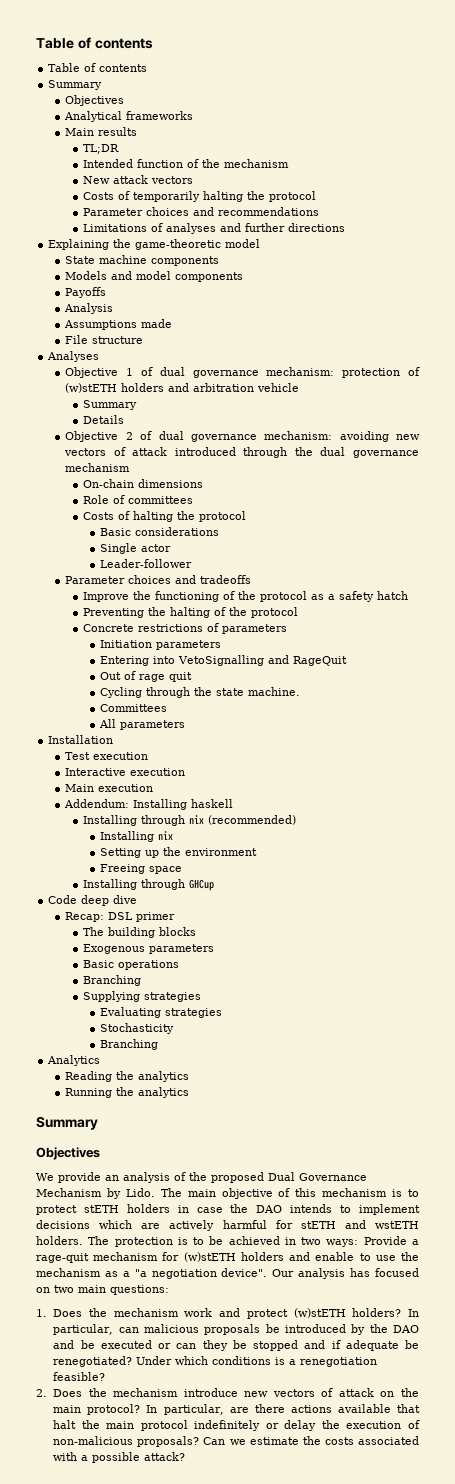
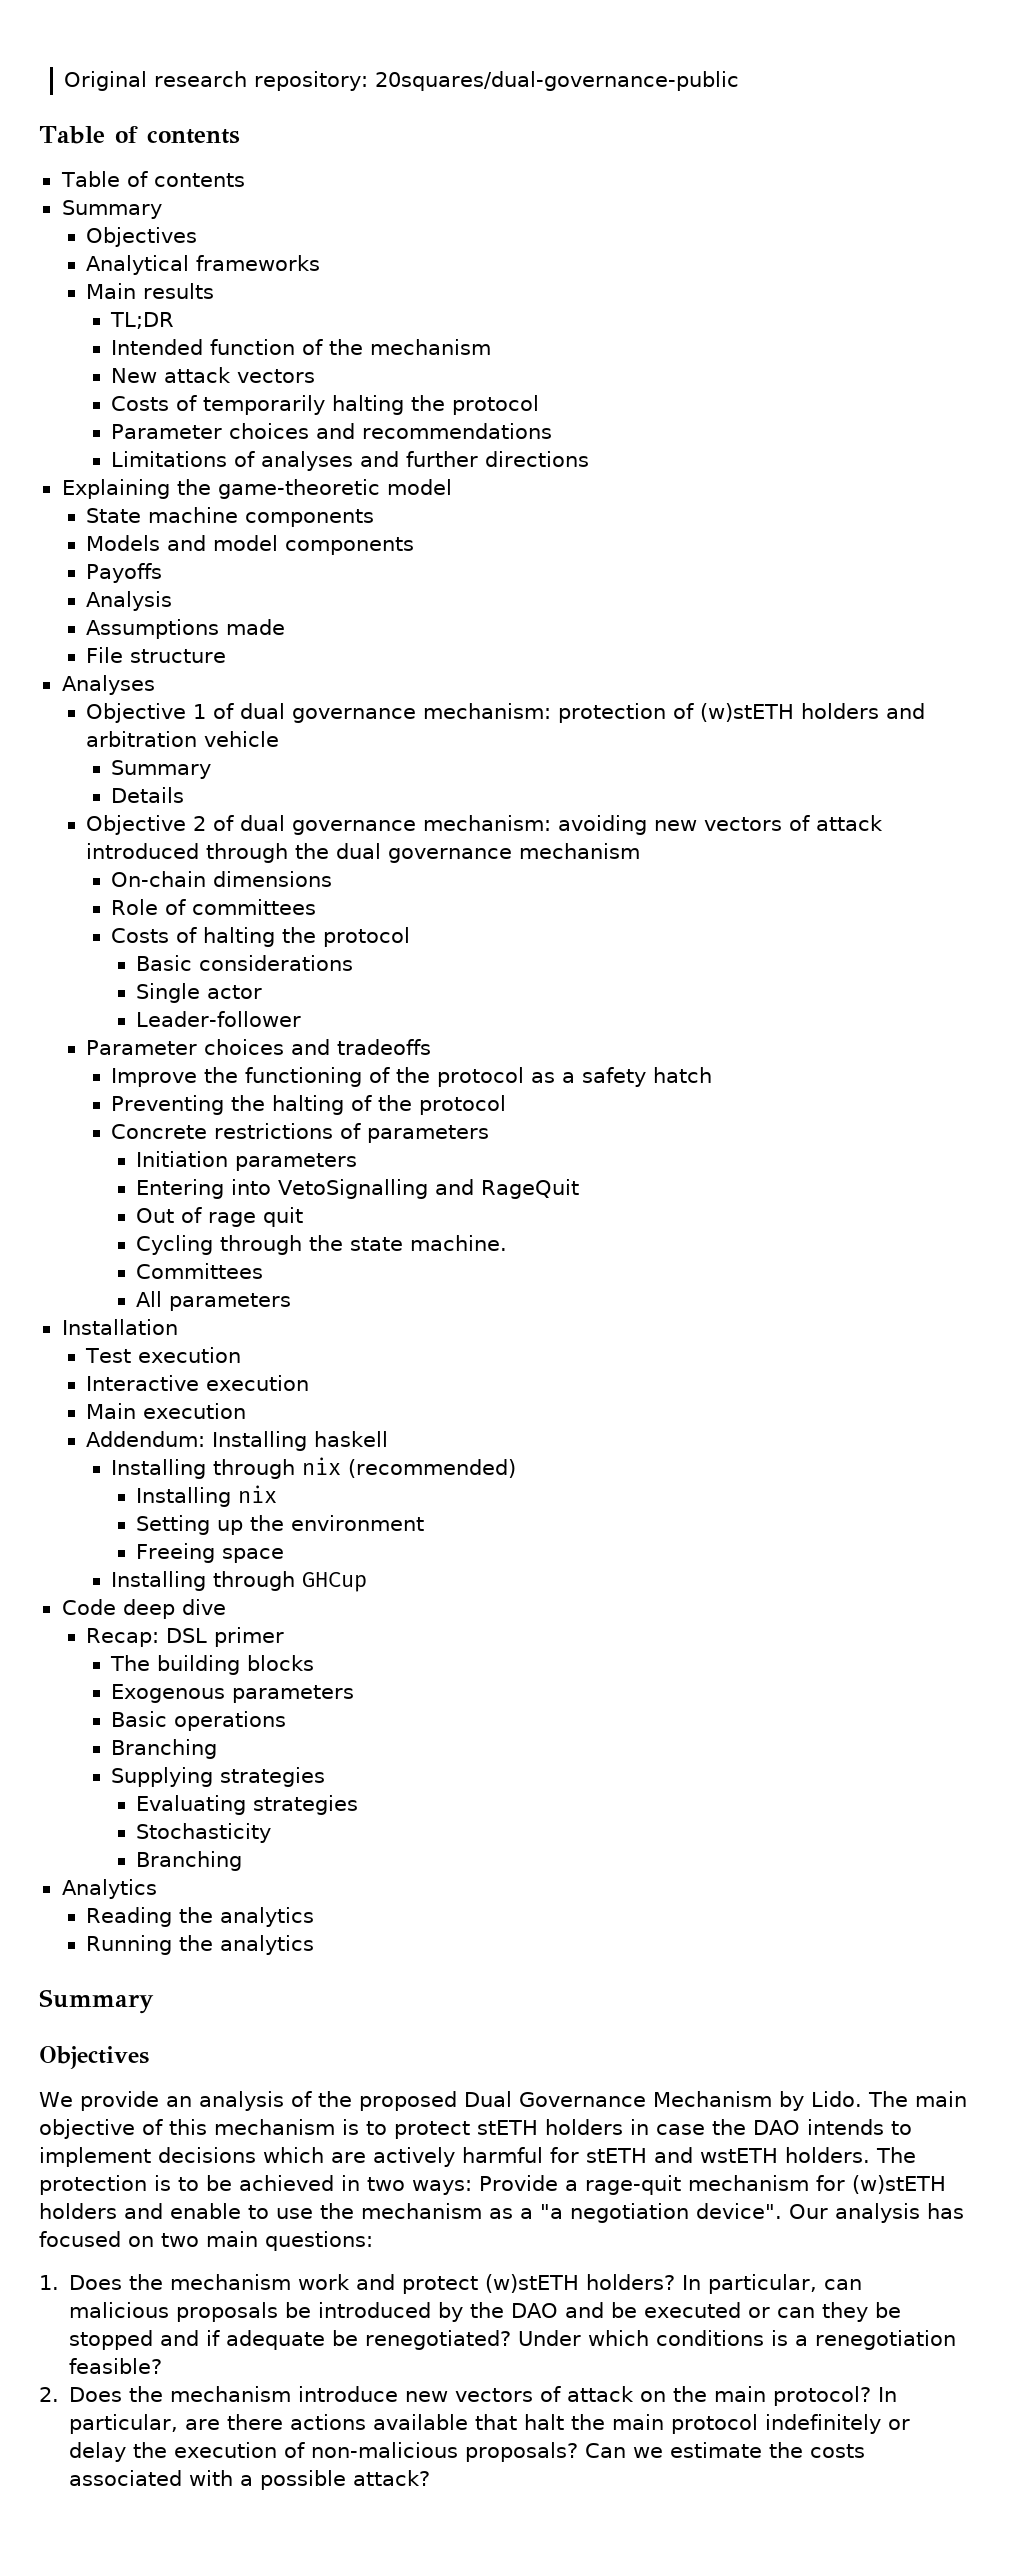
(36, 43) none -> [63,71,739,91] Original research repository: 20squares/dual-governance-public //

